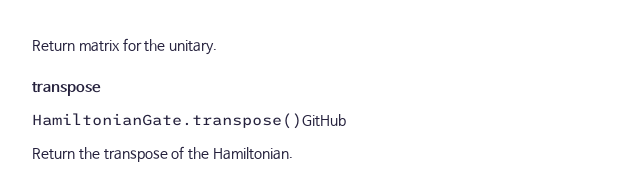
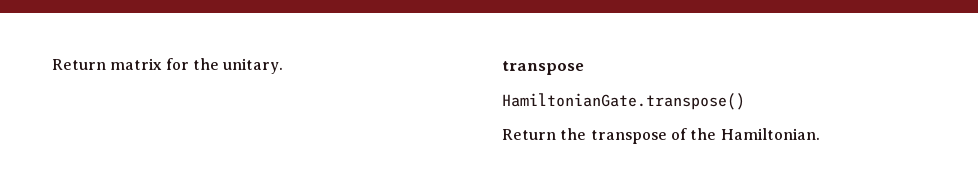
[32,113,346,129] HamiltonianGate.transpose()GitHub -> [502,93,745,110] HamiltonianGate.transpose()

